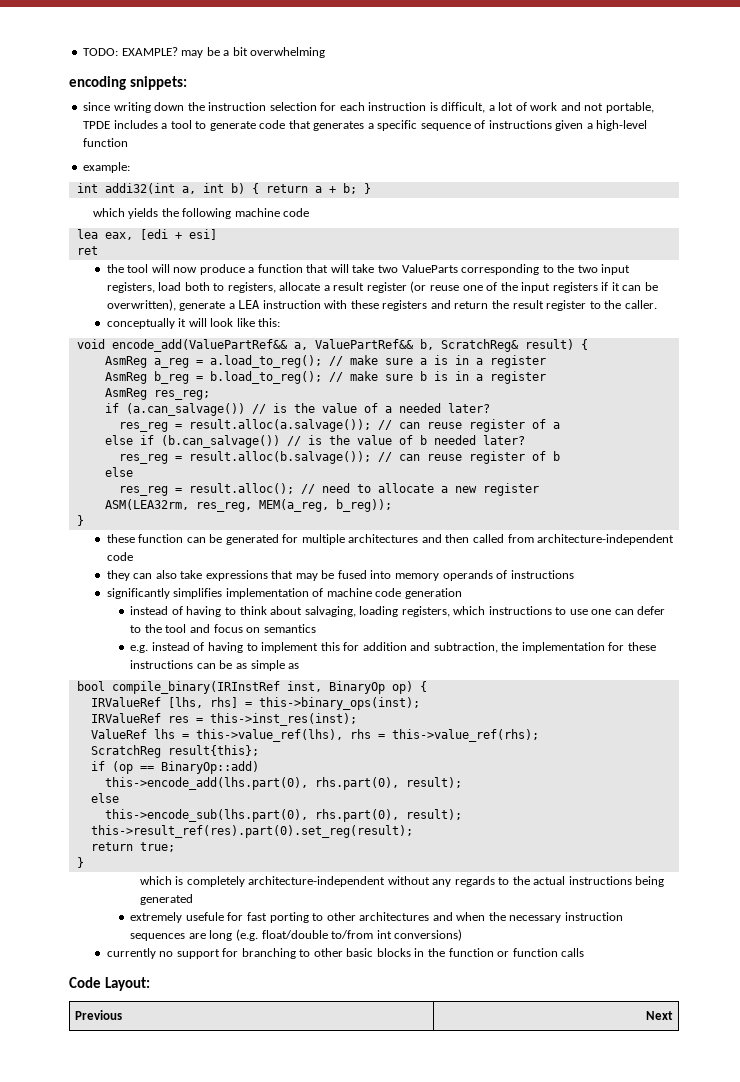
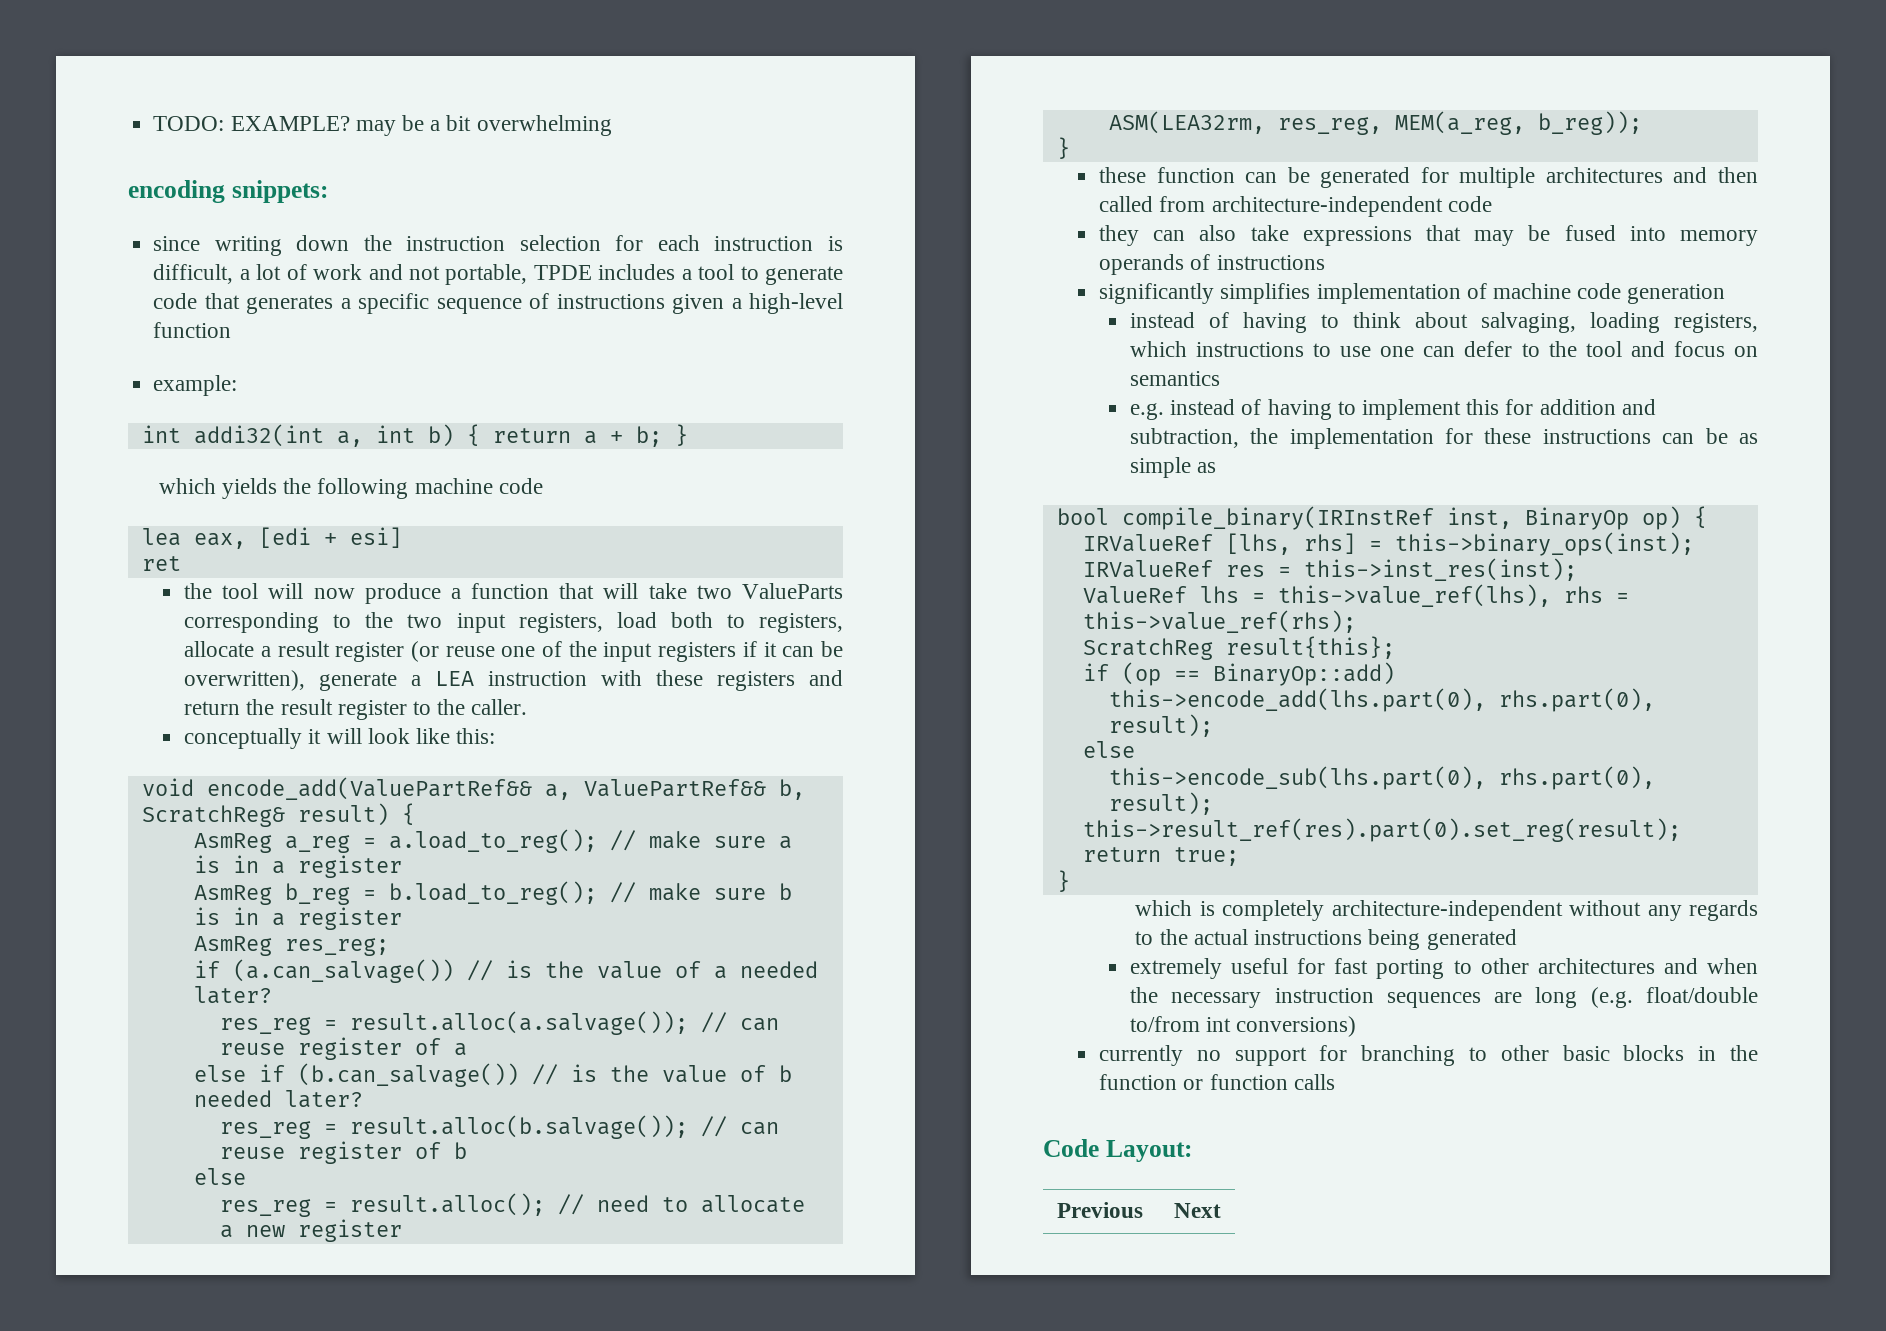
[185,912,224,921] usefule -> [1231,958,1289,974] useful

